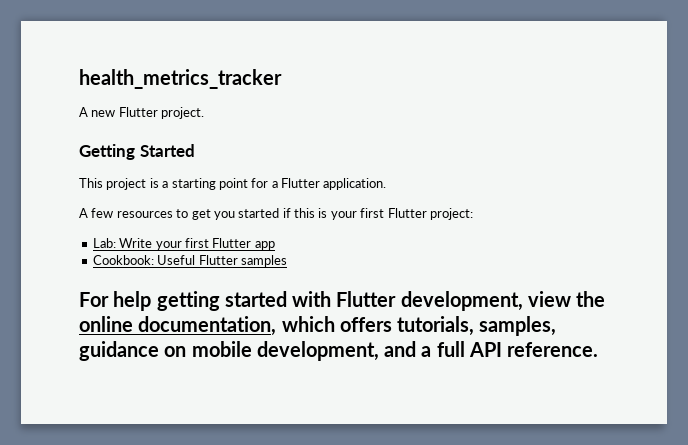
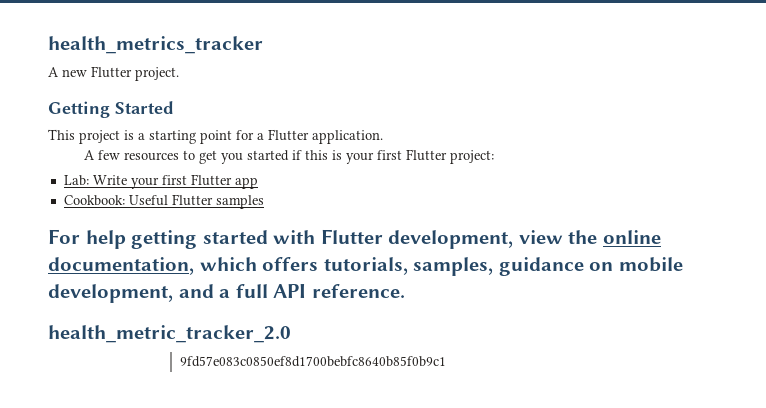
(599, 349) none -> [48,325,291,343] [180,356,447,367] // health_metric_tracker_2.0 // 9fd57e083c0850ef8d1700bebfc8640b85f0b9c1

